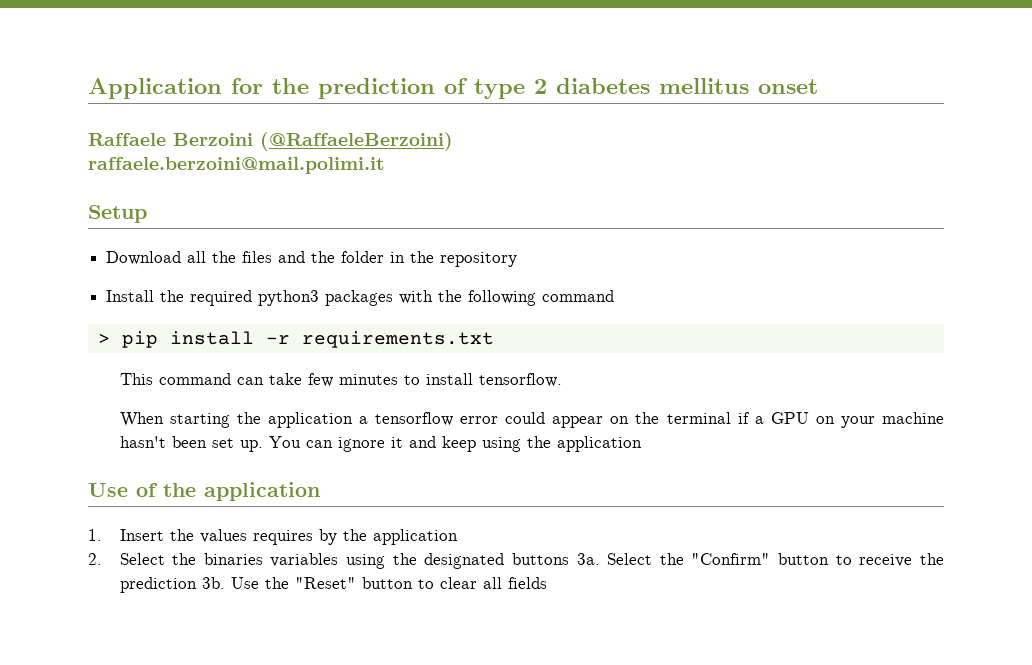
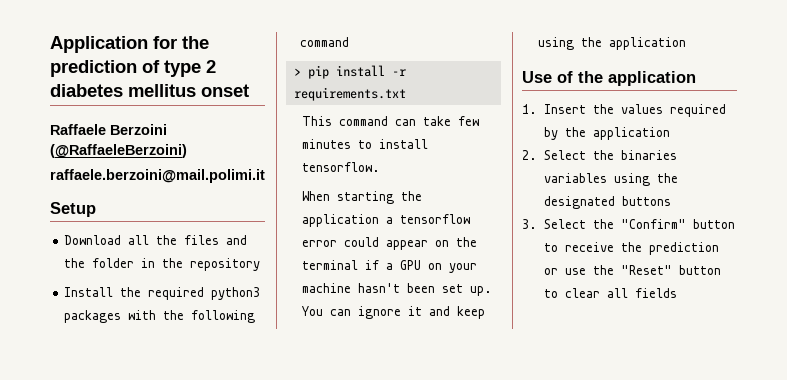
[252,530,313,545] requires -> [669,104,726,117] required
[576,553,600,565] 3a. -> [522,219,537,229] // 3.
[201,577,259,589] 3b. Use -> [543,268,586,275] or use

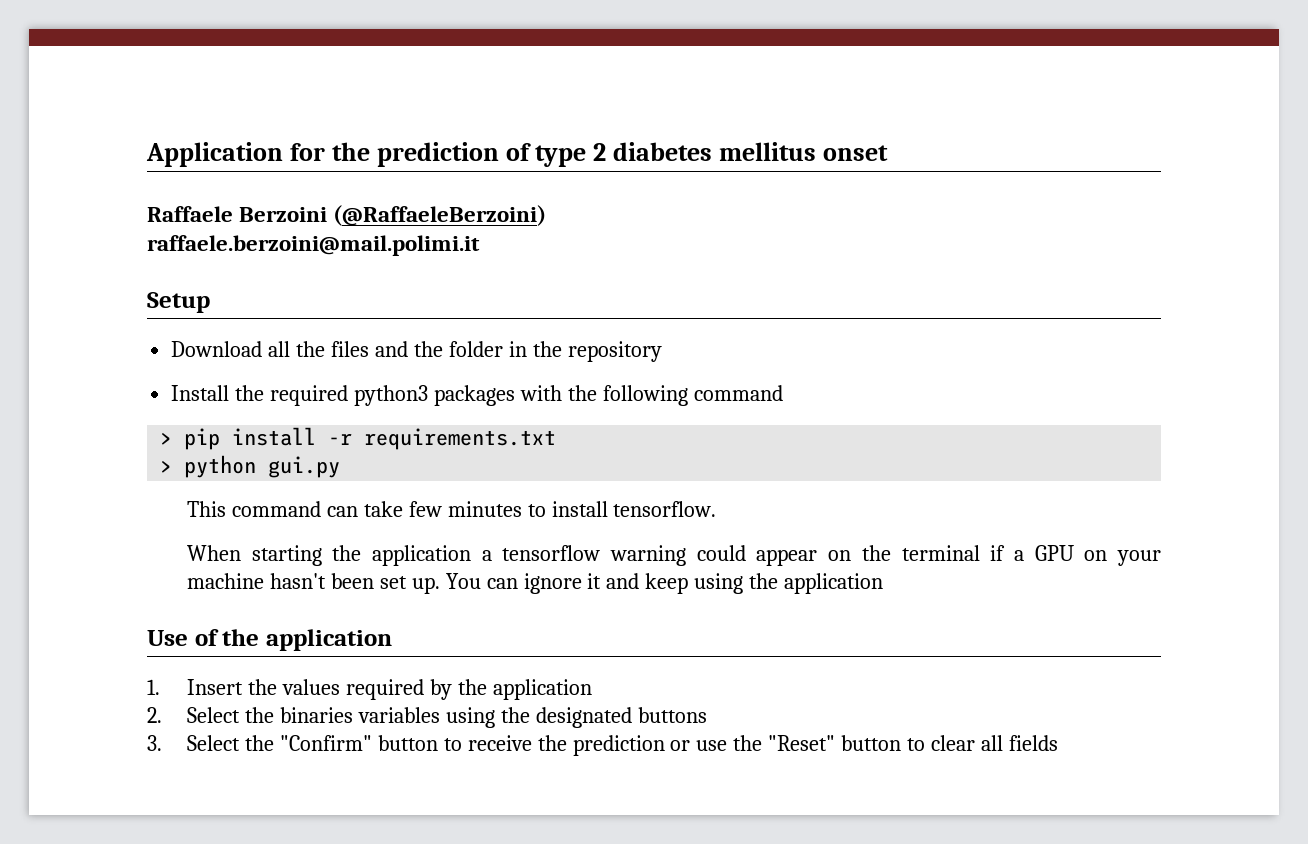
(406, 94) none -> [160,455,341,478] // > python gui.py
[302,240,338,247] error -> [610,545,687,566] warning

